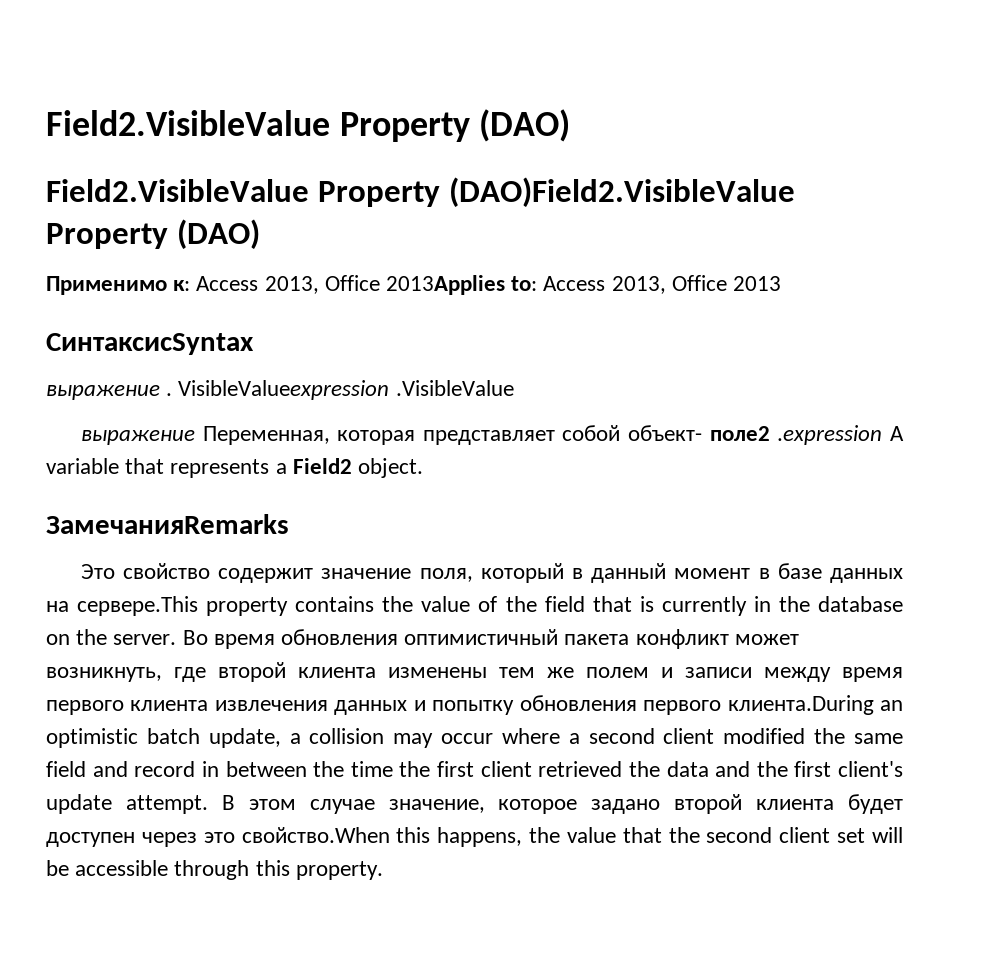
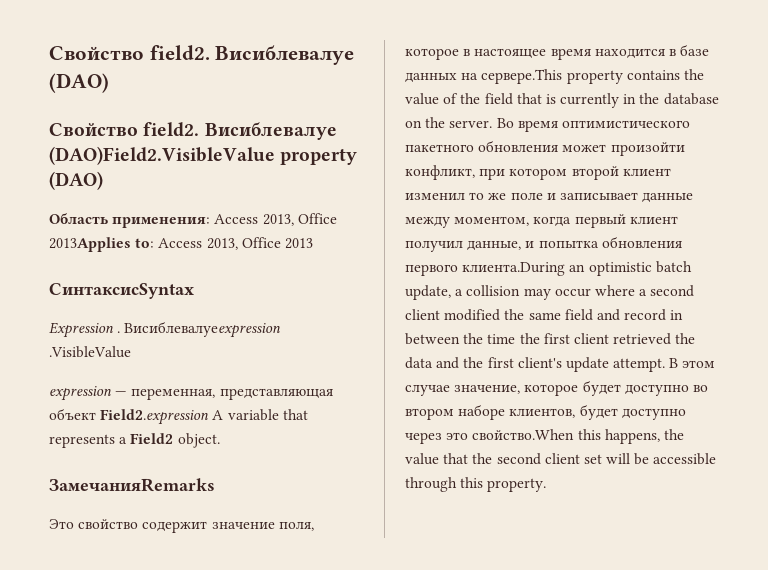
[46,109,571,142] [46,177,795,207] [46,219,260,249] [46,276,191,295] Field2.VisibleValue Property (DAO) // Field2.VisibleValue Property (DAO)Field2.VisibleValue Property (DAO) // Применимо к: -> [49,45,355,65] [49,73,109,93] [49,122,337,140] [49,146,358,165] [49,171,103,190] [49,213,211,228] Свойство field2. Висиблевалуе (DAO) // Свойство field2. Висиблевалуе (DAO)Field2.VisibleValue property (DAO) // Область применения:
[46,380,514,400] [80,425,883,445] выражение . VisibleValueexpression .VisibleValue // выражение Переменная, которая представляет собой объект- поле2 .expression -> [49,321,282,338] [49,346,131,358] [49,386,333,401] [49,408,210,425] Expression . Висиблевалуеexpression .VisibleValue // expression — переменная, представляющая объект Field2.expression
[480,563,751,583] который в данный момент -> [405,48,665,60] которое в настоящее время находится
[281,629,799,649] [46,662,903,682] [46,700,515,715] обновления оптимистичный пакета конфликт может возникнуть, где второй клиента изменены тем же полем и записи между время первого клиента извлечения данных и попытку -> [561,120,690,128] [405,140,685,156] [405,165,671,180] [405,192,694,203] [405,214,678,228] [405,240,599,252] оптимистического пакетного обновления может произойти конфликт, при котором второй клиент изменил то же поле и записывает данные между моментом, когда первый клиент получил данные, и попытка
[591,794,903,814] [46,832,135,847] задано второй клиента будет доступен -> [582,380,708,396] [405,404,686,420] будет доступно во втором наборе клиентов, будет доступно

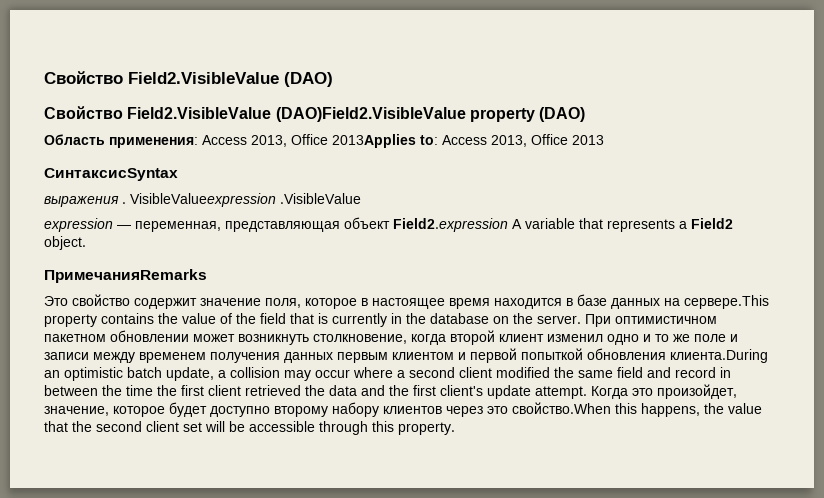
[49,45,355,65] Свойство field2. Висиблевалуе -> [44,71,279,84] Свойство Field2.VisibleValue
[143,122,337,140] field2. Висиблевалуе -> [127,107,272,119] Field2.VisibleValue
[49,321,282,338] Expression . Висиблевалуеexpression -> [44,193,276,207] выражения . VisibleValueexpression
[49,478,215,492] ЗамечанияRemarks -> [44,269,207,283] ПримечанияRemarks
[496,118,690,132] [405,140,685,156] [405,165,568,180] Во время оптимистического пакетного обновления может произойти конфликт, при котором -> [585,314,717,327] [44,330,446,345] При оптимистичном пакетном обновлении может возникнуть столкновение, когда
(465, 196) none -> [607,334,651,345] одно и
[559,192,694,203] [405,214,678,228] [405,236,682,252] [405,264,458,276] записывает данные между моментом, когда первый клиент получил данные, и попытка обновления первого -> [44,348,666,363] записи между временем получения данных первым клиентом и первой попыткой обновления
[669,358,716,368] [405,385,450,396] В этом случае -> [591,384,737,399] Когда это произойдет,
[692,385,708,392] [405,404,686,420] во втором наборе клиентов, будет доступно -> [274,402,442,417] второму набору клиентов

